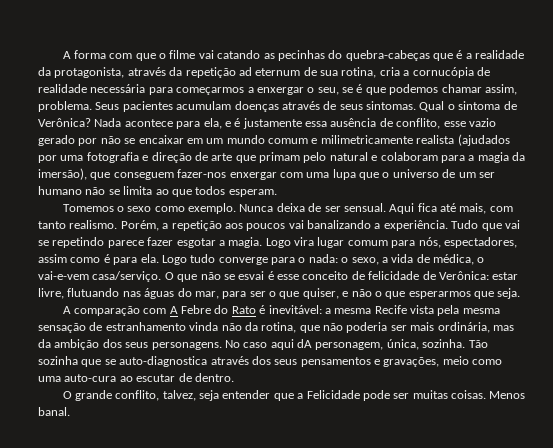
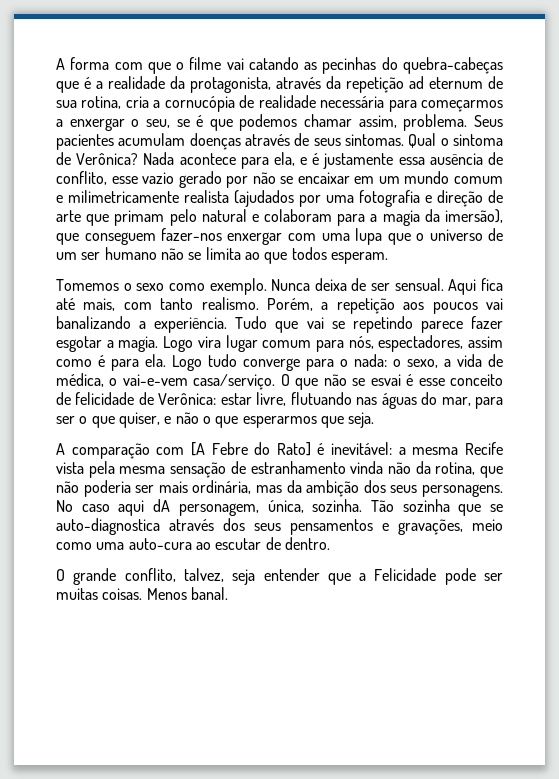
[169,306,178,314] A -> [190,442,205,456] [A
[231,306,256,314] Rato -> [276,442,311,456] Rato]

